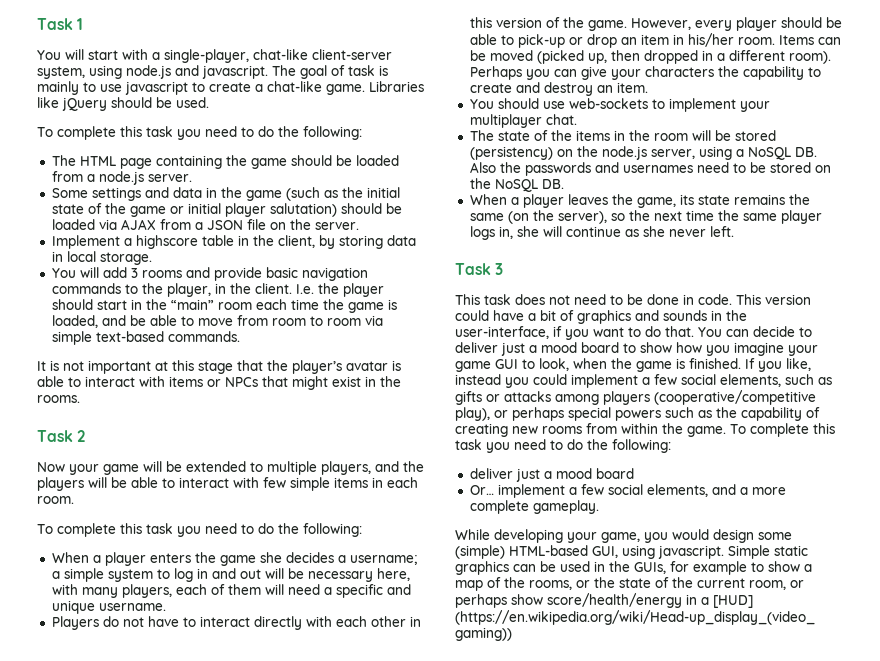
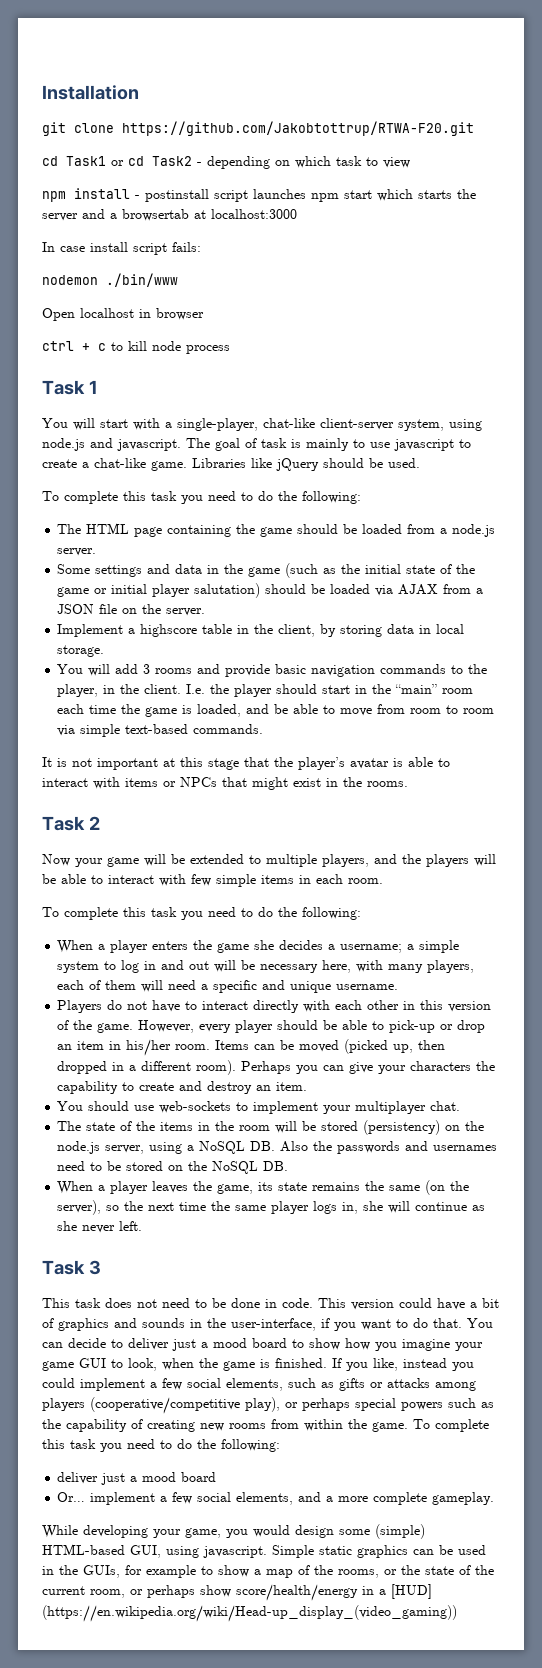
(37, 24) none -> [42,85,139,100] [42,121,474,136] [42,156,410,169] [42,188,476,202] [42,209,297,221] [42,242,201,255] [42,273,178,287] [42,308,204,321] [42,341,230,354] Installation // git clone https://github.com/Jakobtottrup/RTWA-F20.git // cd Task1 or cd Task2 - depending on which task to view // npm install - postinstall script launches npm start which starts the server and a browsertab at localhost:3000 // In case install script fails: // nodemon ./bin/www // Open localhost in browser // ctrl + c to kill node process //

